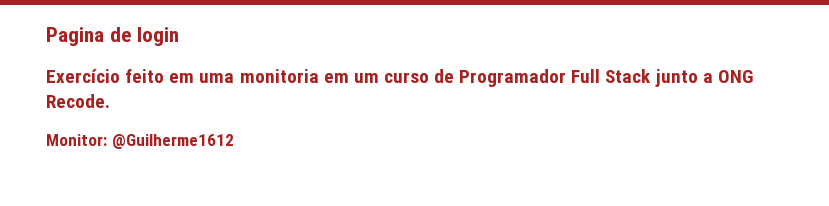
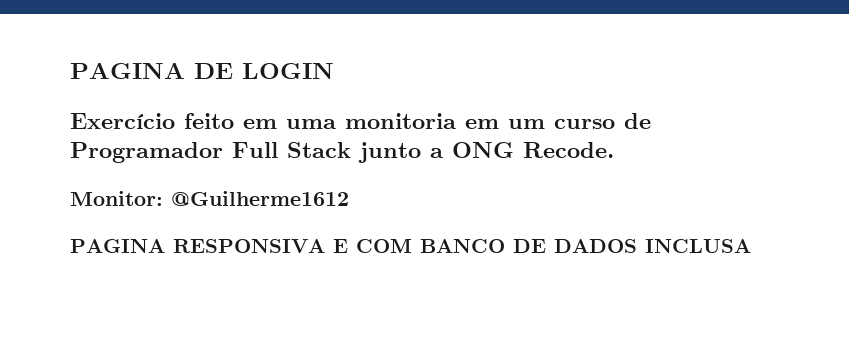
[46,27,180,46] Pagina de login -> [70,62,334,79] PAGINA DE LOGIN
(234, 141) none -> [70,238,751,253] // PAGINA RESPONSIVA E COM BANCO DE DADOS INCLUSA

